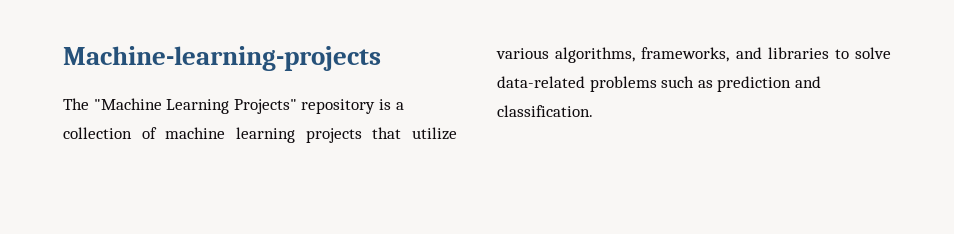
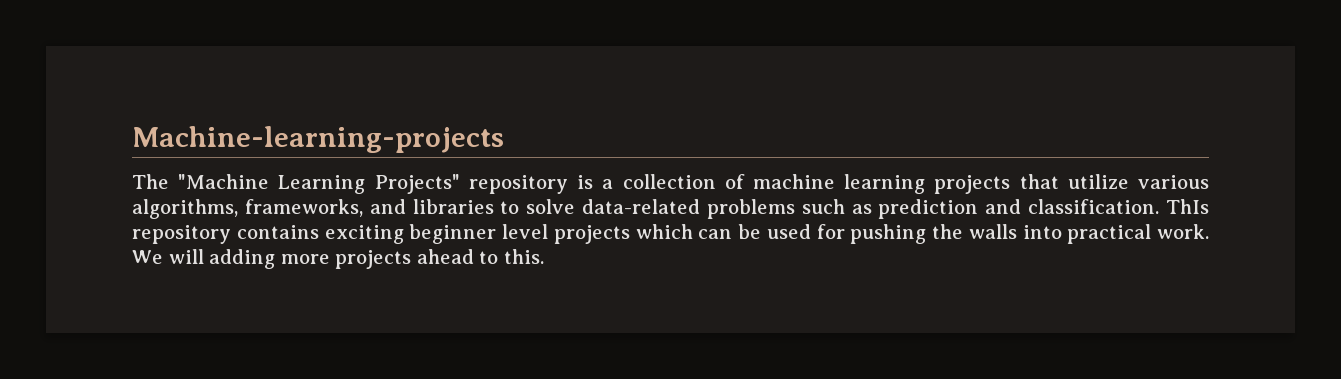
(593, 111) none -> [1166,199,1209,214] [132,224,1209,244] [132,249,544,269] ThIs repository contains exciting beginner level projects which can be used for pushing the walls into practical work. We will adding more projects ahead to this.

